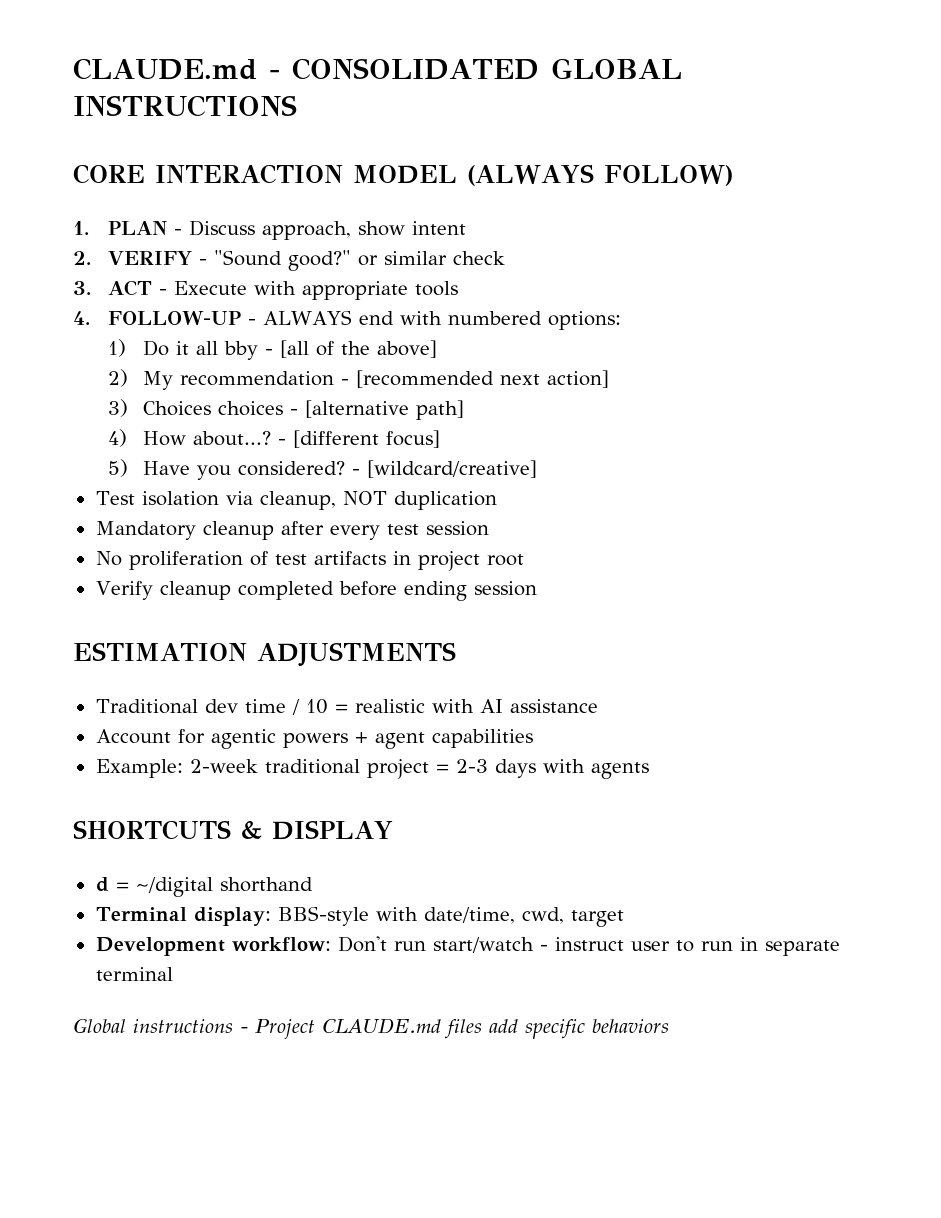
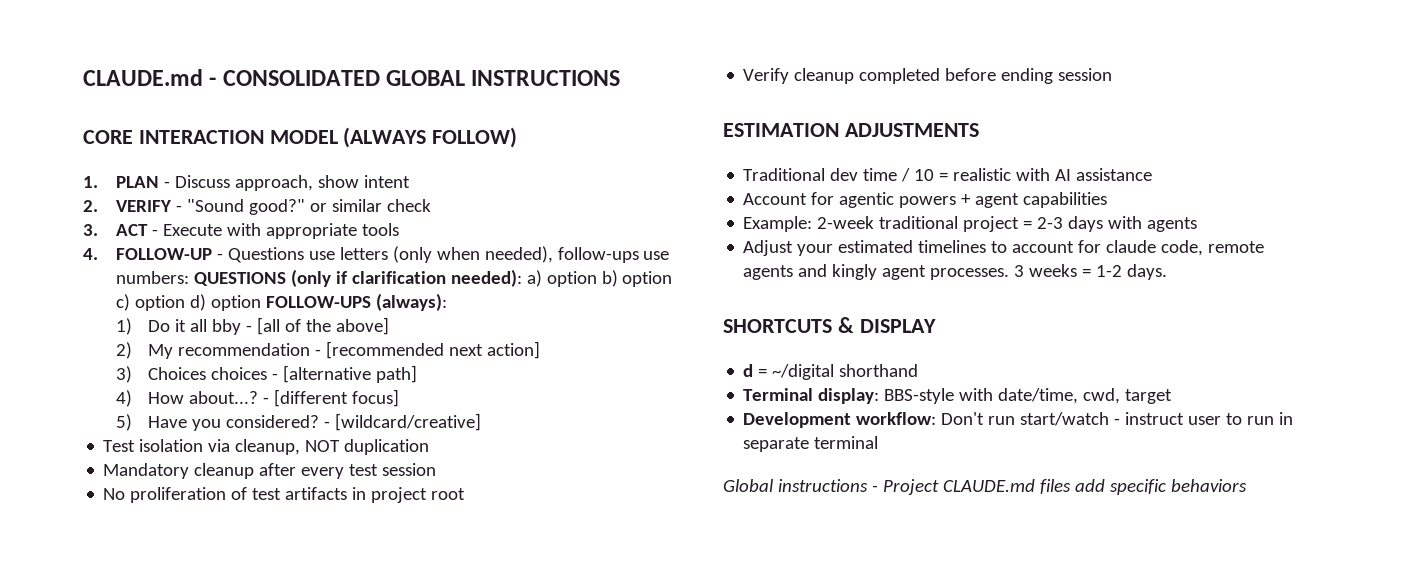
[262,310,621,330] ALWAYS end with numbered options: -> [227,246,670,263] [115,269,673,287] [115,293,447,311] Questions use letters (only when needed), follow-ups use numbers: QUESTIONS (only if clarification needed): a) option b) option c) option d) option FOLLOW-UPS (always):
(649, 770) none -> [743,240,1265,256] [743,264,1168,280] // Adjust your estimated timelines to account for claude code, remote agents and kingly agent processes. 3 weeks = 1-2 days.

